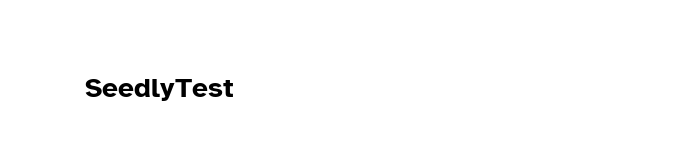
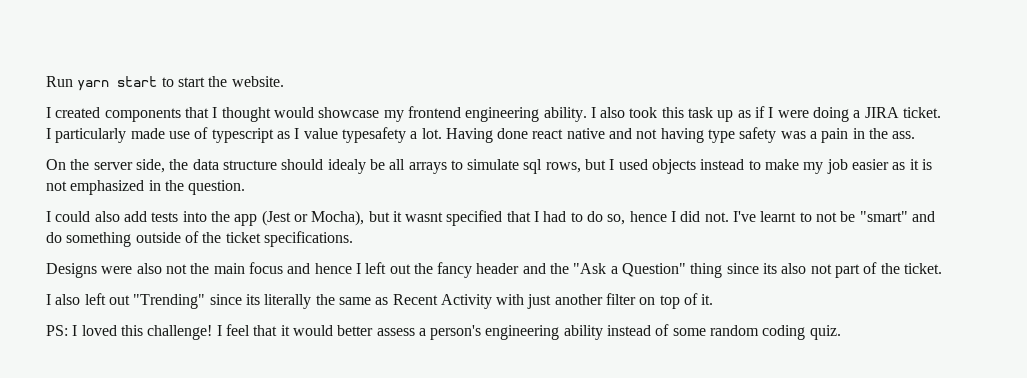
[85,79,234,101] SeedlyTest -> [46,76,284,91] [46,106,942,122] [46,127,916,143] [46,159,932,174] [46,180,246,195] [46,210,935,226] [46,231,353,247] [46,262,942,278] [46,293,714,309] [46,324,841,340] Run yarn start to start the website. // I created components that I thought would showcase my frontend engineering ability. I also took this task up as if I were doing a JIRA ticket. I particularly made use of typescript as I value typesafety a lot. Having done react native and not having type safety was a pain in the ass. // On the server side, the data structure should idealy be all arrays to simulate sql rows, but I used objects instead to make my job easier as it is not emphasized in the question. // I could also add tests into the app (Jest or Mocha), but it wasnt specified that I had to do so, hence I did not. I've learnt to not be "smart" and do something outside of the ticket specifications. // Designs were also not the main focus and hence I left out the fancy header and the "Ask a Question" thing since its also not part of the ticket. // I also left out "Trending" since its literally the same as Recent Activity with just another filter on top of it. // PS: I loved this challenge! I feel that it would better assess a person's engineering ability instead of some random coding quiz.

